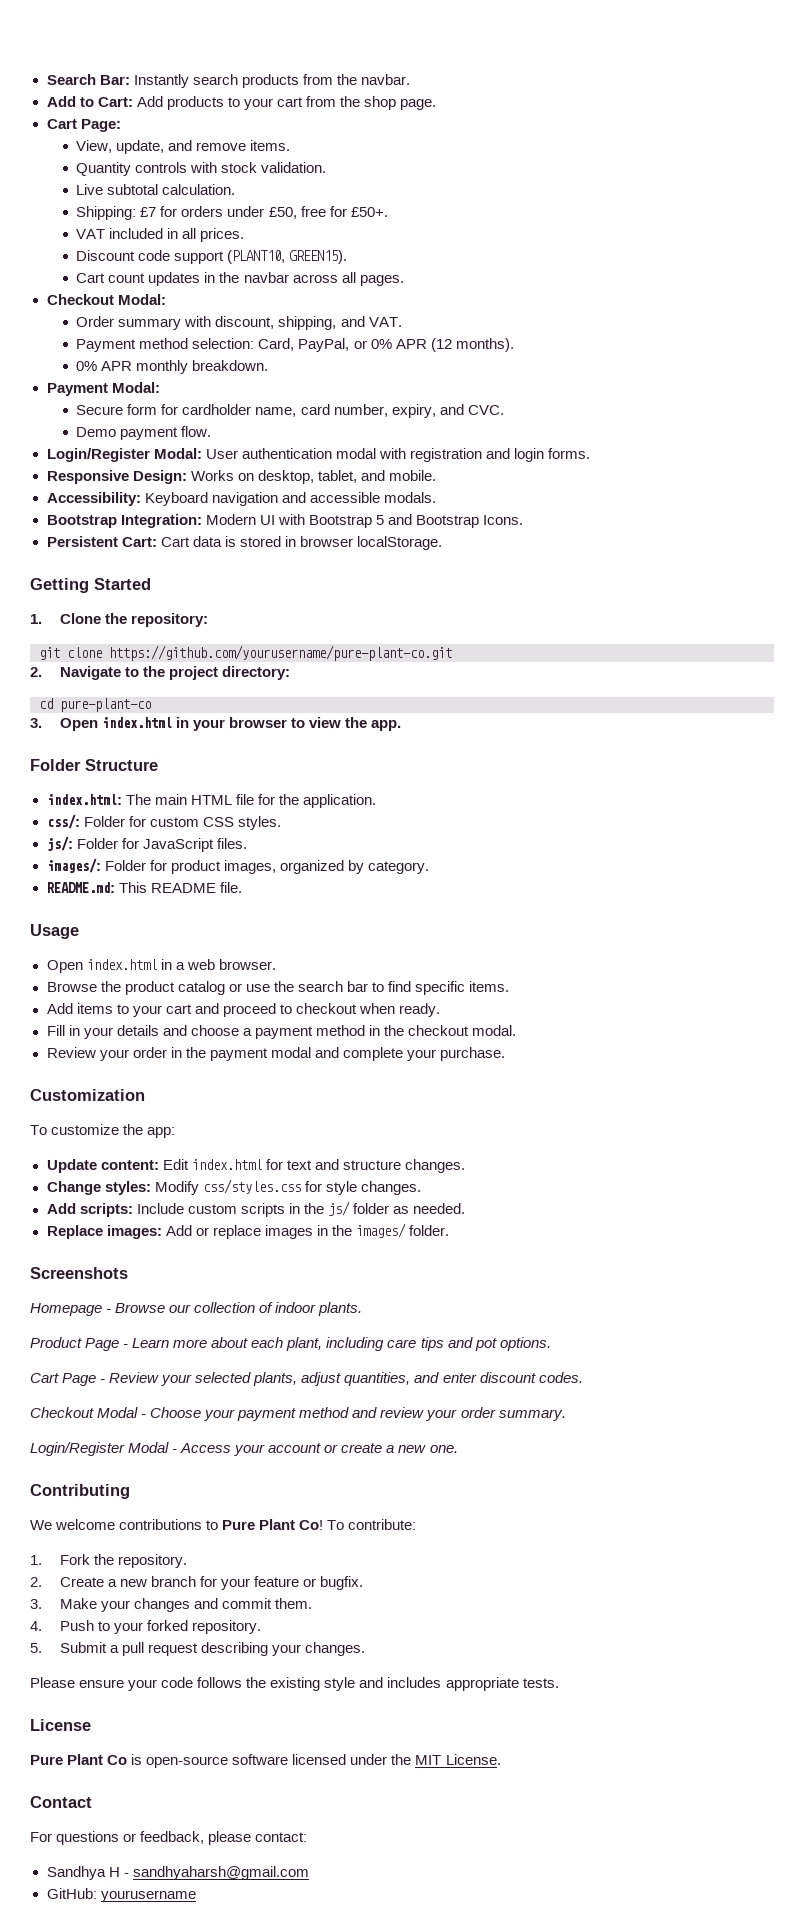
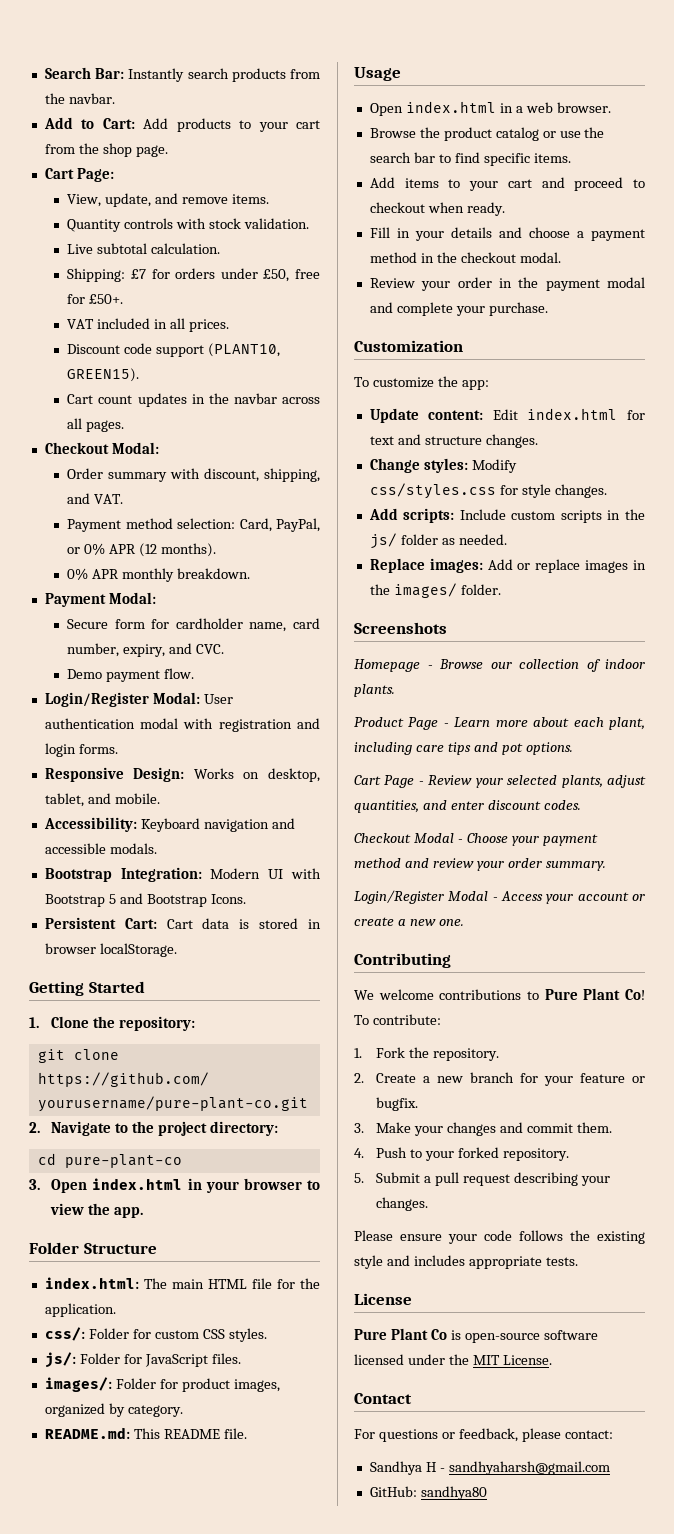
[100,1890,196,1902] yourusername -> [420,1486,487,1500] sandhya80

